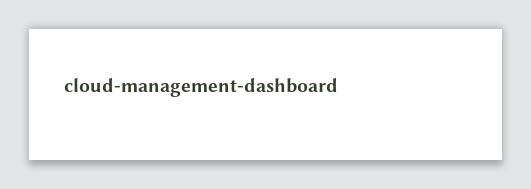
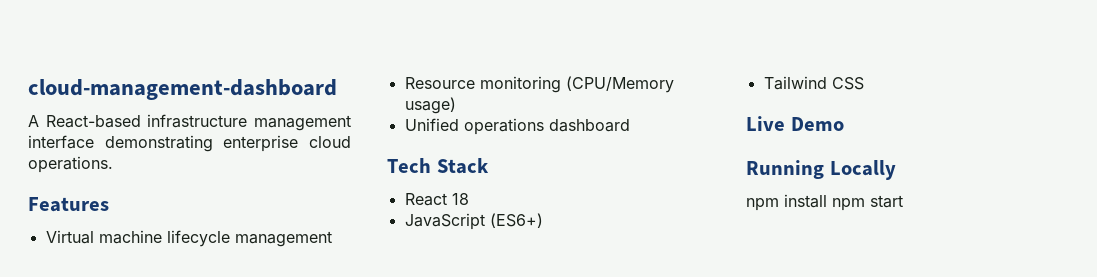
(338, 87) none -> [28,114,351,131] [28,135,352,152] [28,156,113,173] [28,197,109,212] [45,230,332,247] [404,76,674,93] [404,97,456,114] [404,118,630,135] [387,158,489,174] [404,193,469,206] [404,213,543,230] [763,76,864,90] [746,116,844,131] [746,160,896,180] [746,194,903,211] // A React-based infrastructure management interface demonstrating enterprise cloud operations. // Features // Virtual machine lifecycle management // Resource monitoring (CPU/Memory usage) // Unified operations dashboard // Tech Stack // React 18 // JavaScript (ES6+) // Tailwind CSS // Live Demo // Running Locally // npm install npm start

